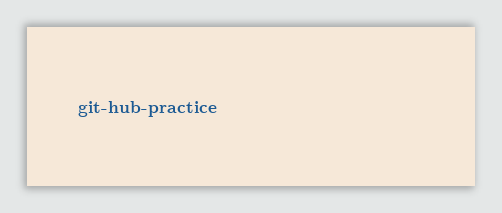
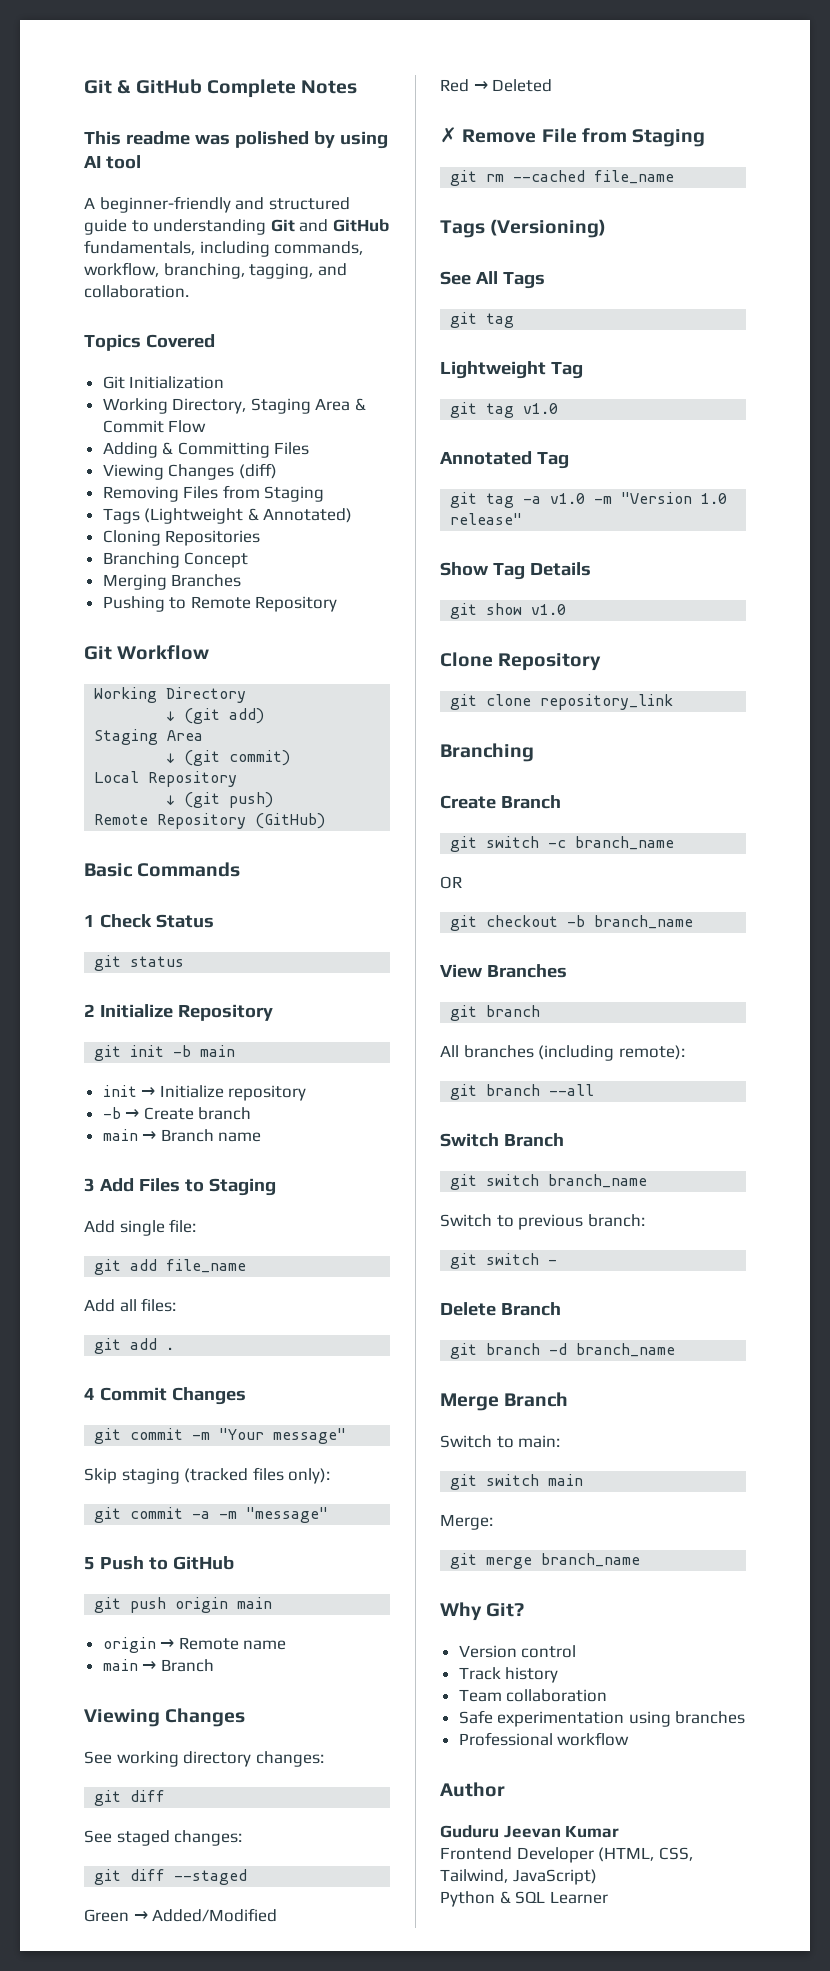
[78,101,217,117] git-hub-practice -> [84,79,358,98] [84,131,388,149] [84,155,141,169] [84,196,350,213] [84,219,389,235] [84,240,364,257] [84,262,347,279] [84,285,189,298] [84,334,215,351] [102,376,225,389] [102,398,367,414] [102,420,207,433] [102,442,310,458] [102,463,277,480] [102,485,325,502] [102,508,353,524] [102,530,261,546] [102,552,249,568] [102,574,242,590] [102,596,338,612] [84,645,210,660] [94,687,247,703] [166,708,265,724] [94,729,204,745] [166,750,291,766] [94,771,238,787] [166,792,274,808] [94,813,326,829] [84,862,241,877] [84,914,214,928] [94,955,185,971] [84,1004,273,1021] [94,1045,236,1061] [102,1085,307,1101] [102,1107,252,1120] [102,1129,262,1142] [84,1178,276,1196] [84,1219,197,1236] [94,1259,247,1275] [84,1298,177,1312] [94,1338,175,1354] [84,1387,246,1405] [94,1428,347,1444] [84,1467,331,1484] [94,1507,329,1523] [84,1556,234,1570] [94,1597,273,1613] [102,1637,287,1653] [102,1659,214,1672] [84,1708,246,1727] [84,1751,324,1767] [94,1790,166,1806] [84,1830,243,1846] [94,1869,248,1885] [84,1908,278,1922] [440,79,553,92] [440,127,706,147] [450,170,675,186] [440,219,607,238] [440,271,545,289] [450,312,515,328] [440,361,583,379] [450,402,559,418] [440,451,569,469] [450,492,728,508] [450,513,523,525] [440,562,591,580] [450,603,567,619] [440,652,602,671] [450,694,674,710] [440,743,534,762] [440,795,561,809] [450,836,675,852] [440,876,462,889] [450,915,694,931] [440,964,567,978] [450,1005,541,1021] [440,1045,685,1061] [450,1084,595,1100] [440,1133,564,1147] [450,1174,648,1190] [440,1214,645,1230] [450,1253,558,1269] [440,1302,561,1316] [450,1343,676,1359] [440,1392,569,1411] [440,1435,561,1448] [450,1474,584,1490] [440,1514,493,1530] [450,1553,641,1569] [440,1602,525,1621] [458,1645,577,1658] [458,1667,559,1683] [458,1689,608,1702] [458,1710,746,1727] [458,1732,630,1746] [440,1782,505,1797] [440,1825,620,1838] [440,1847,693,1863] [440,1869,597,1885] [440,1891,608,1907] Git & GitHub Complete Notes // This readme was polished by using AI tool // A beginner-friendly and structured guide to understanding Git and GitHub fundamentals, including commands, workflow, branching, tagging, and collaboration. // Topics Covered // Git Initialization // Working Directory, Staging Area & Commit Flow // Adding & Committing Files // Viewing Changes (diff) // Removing Files from Staging // Tags (Lightweight & Annotated) // Cloning Repositories // Branching Concept // Merging Branches // Pushing to Remote Repository // Git Workflow // Working Directory // ↓ (git add) // Staging Area // ↓ (git commit) // Local Repository // ↓ (git push) // Remote Repository (GitHub) // Basic Commands // 1 Check Status // git status // 2 Initialize Repository // git init -b main // init → Initialize repository // -b → Create branch // main → Branch name // 3 Add Files to Staging // Add single file: // git add file_name // Add all files: // git add . // 4 Commit Changes // git commit -m "Your message" // Skip staging (tracked files only): // git commit -a -m "message" // 5 Push to GitHub // git push origin main // origin → Remote name // main → Branch // Viewing Changes // See working directory changes: // git diff // See staged changes: // git diff --staged // Green → Added/Modified // Red → Deleted // ✗ Remove File from Staging // git rm --cached file_name // Tags (Versioning) // See All Tags // git tag // Lightweight Tag // git tag v1.0 // Annotated Tag // git tag -a v1.0 -m "Version 1.0 release" // Show Tag Details // git show v1.0 // Clone Repository // git clone repository_link // Branching // Create Branch // git switch -c branch_name // OR // git checkout -b branch_name // View Branches // git branch // All branches (including remote): // git branch --all // Switch Branch // git switch branch_name // Switch to previous branch: // git switch - // Delete Branch // git branch -d branch_name // Merge Branch // Switch to main: // git switch main // Merge: // git merge branch_name // Why Git? // Version control // Track history // Team collaboration // Safe experimentation using branches // Professional workflow // Author // Guduru Jeevan Kumar // Frontend Developer (HTML, CSS, Tailwind, JavaScript) // Python & SQL Learner

